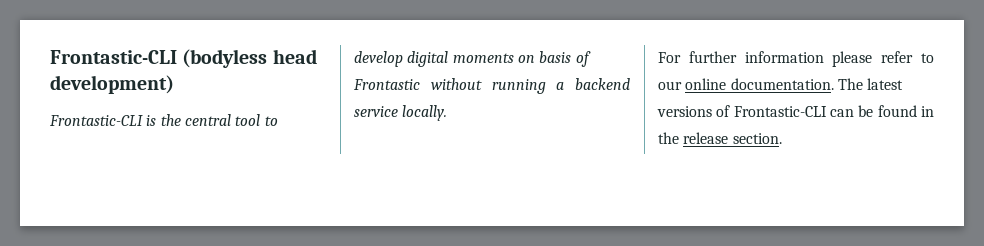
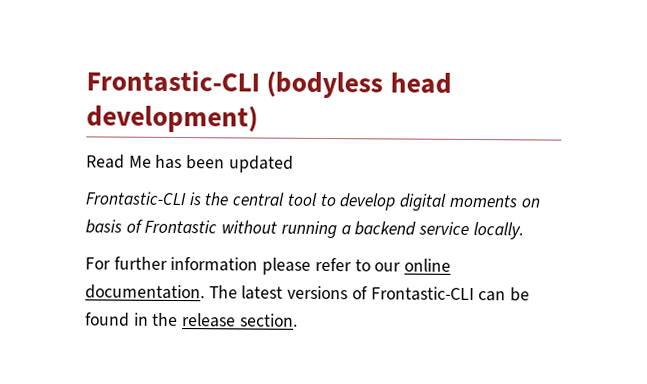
(174, 84) none -> [86,154,294,173] // Read Me has been updated

